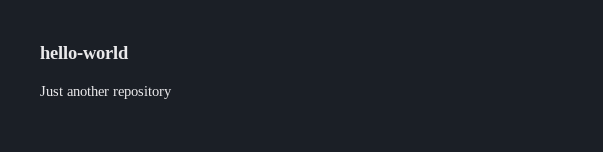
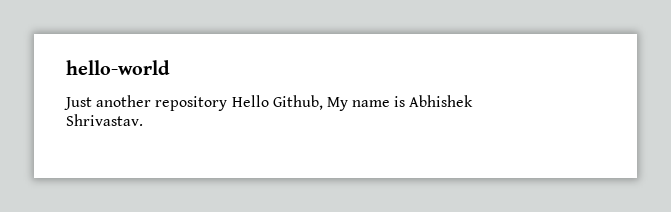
(172, 92) none -> [231,95,474,111] [66,114,143,126] Hello Github, My name is Abhishek Shrivastav.

